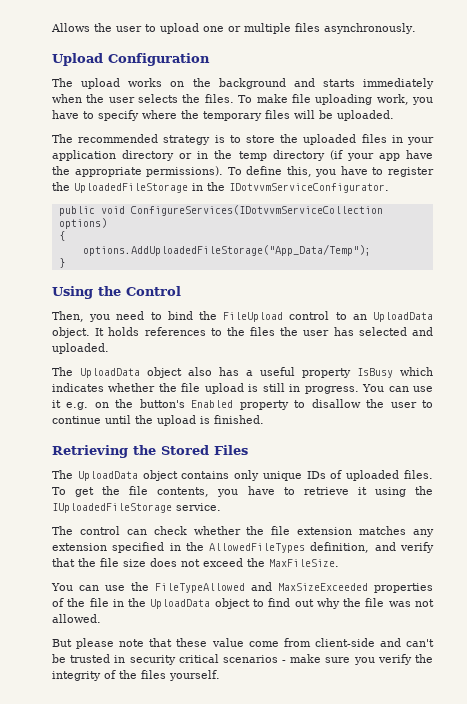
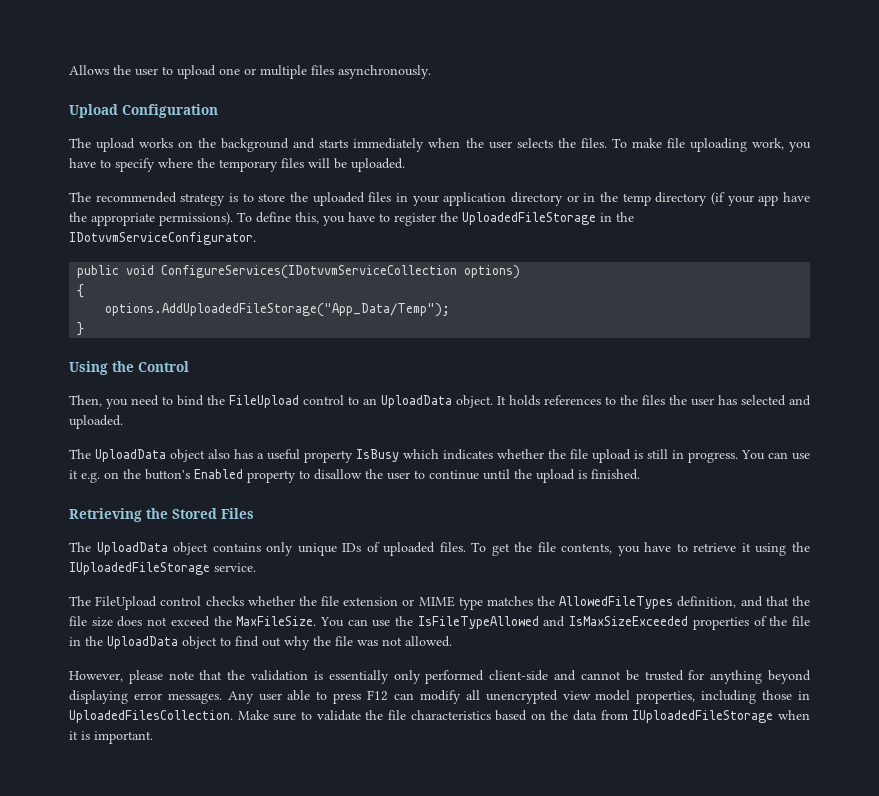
[79,526,187,535] control can check -> [95,596,244,610] FileUpload control checks
[359,526,434,537] [52,542,181,553] matches any extension specified in -> [402,596,533,610] or MIME type matches
[399,542,434,553] verify -> (763, 601) none
(339, 563) // -> (317, 621) none
[155,582,368,593] FileTypeAllowed and MaxSizeExceeded -> [417,616,689,629] IsFileTypeAllowed and IsMaxSizeExceeded
[52,639,72,647] But -> [69,671,123,682] However,
[176,638,311,647] these value come from -> [227,670,485,684] the validation is essentially only performed
[406,639,434,647] can't -> [580,671,621,680] cannot
[114,654,434,665] [52,670,220,681] in security critical scenarios - make sure you verify the integrity of the files yourself. -> [688,670,812,684] [69,690,811,704] [69,710,810,723] [69,731,153,744] for anything beyond displaying error messages. Any user able to press F12 can modify all unencrypted view model properties, including those in UploadedFilesCollection. Make sure to validate the file characteristics based on the data from IUploadedFileStorage when it is important.

